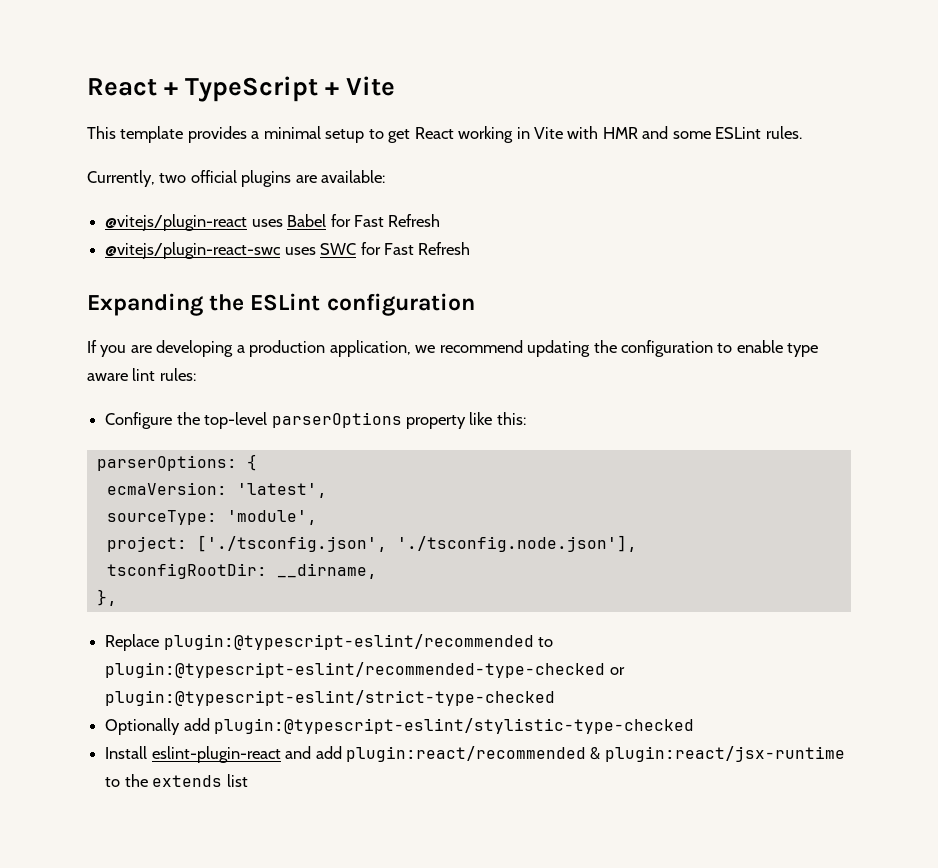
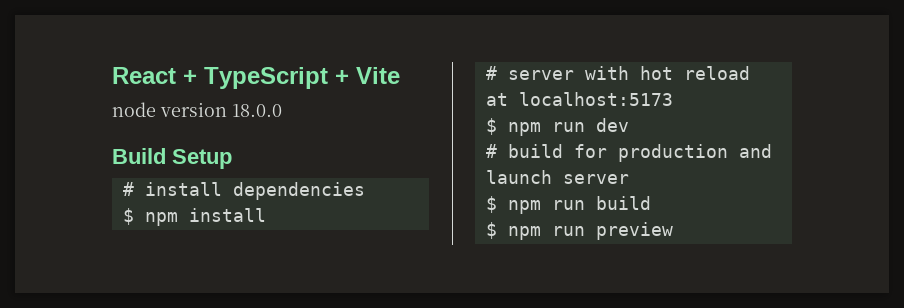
[87,126,802,143] [87,170,386,187] [105,214,441,231] [105,242,471,259] [87,293,475,316] [87,340,819,357] [87,368,196,381] [105,412,526,429] [96,454,257,471] [106,482,327,498] [106,510,317,525] [106,535,637,552] [106,563,377,579] [96,589,117,606] [105,634,554,651] [105,662,625,678] [105,690,556,706] [105,718,695,735] [105,746,845,763] [105,774,248,787] This template provides a minimal setup to get React working in Vite with HMR and some ESLint rules. // Currently, two official plugins are available: // @vitejs/plugin-react uses Babel for Fast Refresh // @vitejs/plugin-react-swc uses SWC for Fast Refresh // Expanding the ESLint configuration // If you are developing a production application, we recommend updating the configuration to enable type aware lint rules: // Configure the top-level parserOptions property like this: // parserOptions: { // ecmaVersion: 'latest', // sourceType: 'module', // project: ['./tsconfig.json', './tsconfig.node.json'], // tsconfigRootDir: __dirname, // }, // Replace plugin:@typescript-eslint/recommended to plugin:@typescript-eslint/recommended-type-checked or plugin:@typescript-eslint/strict-type-checked // Optionally add plugin:@typescript-eslint/stylistic-type-checked // Install eslint-plugin-react and add plugin:react/recommended & plugin:react/jsx-runtime to the extends list -> [112,102,282,117] [112,148,232,169] [122,182,365,200] [122,208,266,226] [485,66,750,80] [485,92,673,106] [485,118,629,136] [485,144,772,162] [485,170,629,184] [485,196,651,214] [485,222,673,240] node version 18.0.0 // Build Setup // # install dependencies // $ npm install // # server with hot reload at localhost:5173 // $ npm run dev // # build for production and launch server // $ npm run build // $ npm run preview

